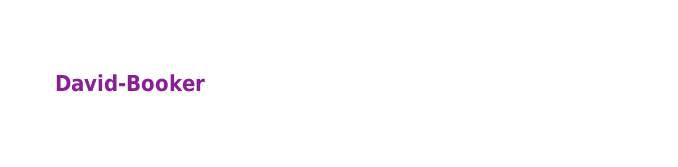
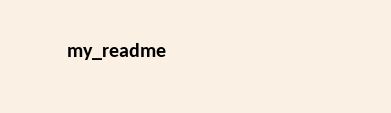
[55,74,205,92] David-Booker -> [67,43,166,60] my_readme

